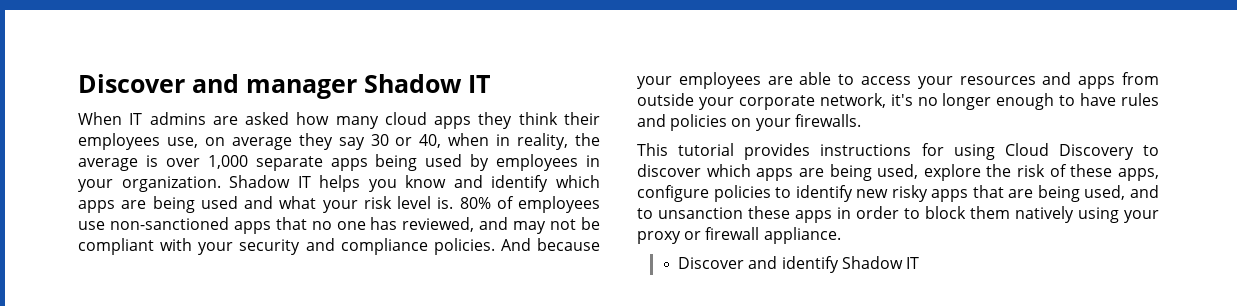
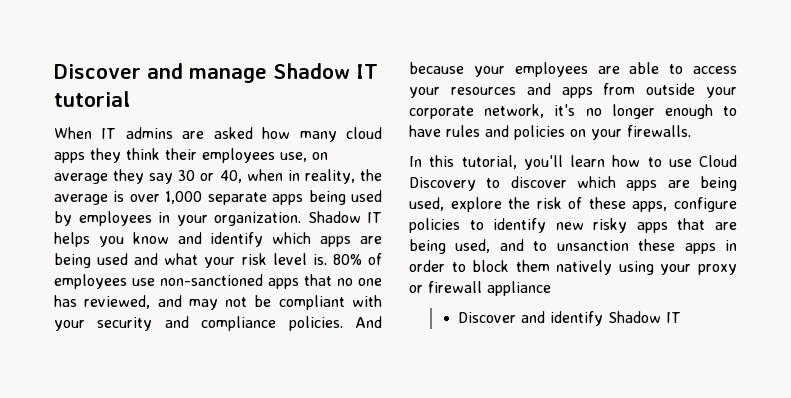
[78,74,490,99] Discover and manager Shadow IT -> [54,63,378,83] [54,91,130,107] Discover and manage Shadow IT tutorial
[637,143,995,160] This tutorial provides instructions for using -> [409,155,692,170] In this tutorial, you'll learn how to use
[763,227,841,244] appliance. -> [487,281,551,296] appliance

